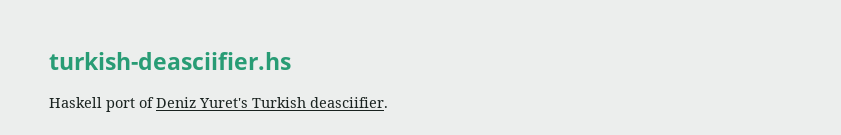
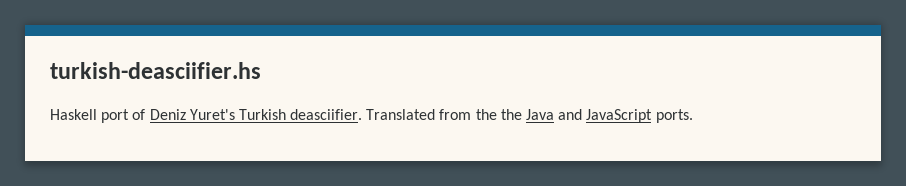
(388, 102) none -> [366,109,693,123] Translated from the the Java and JavaScript ports.

